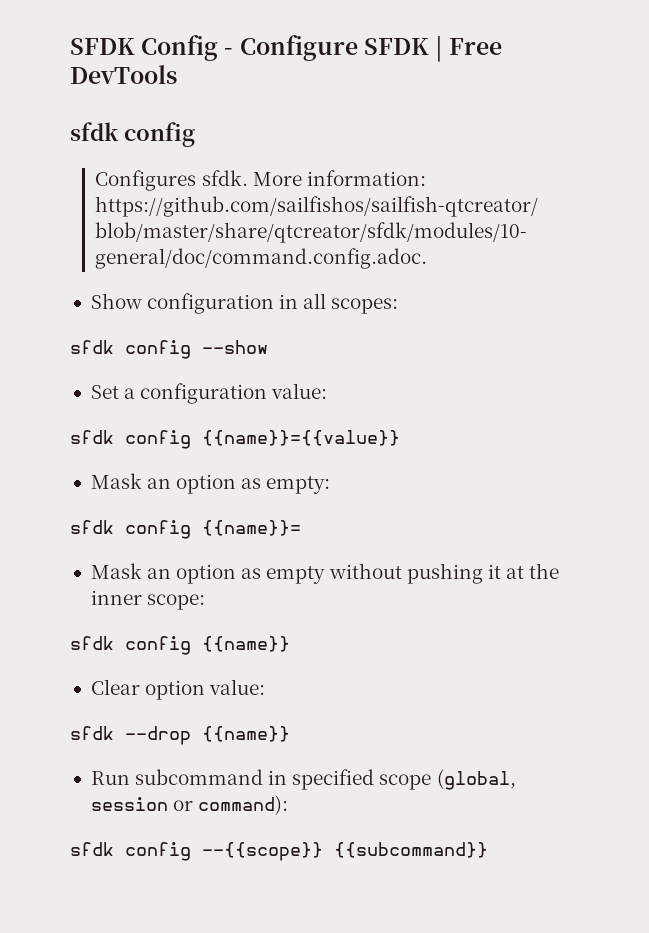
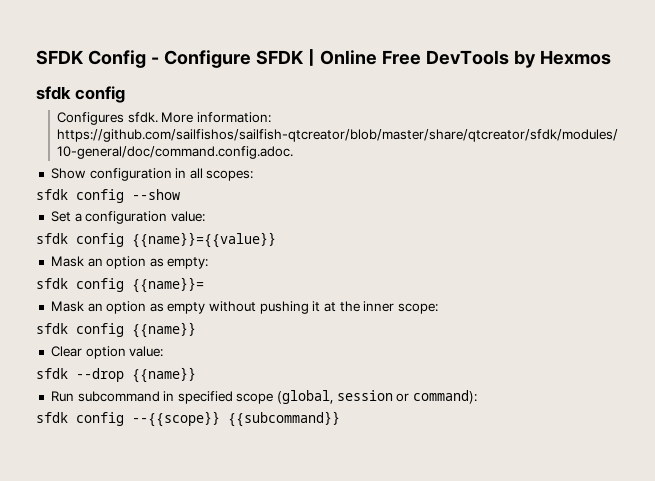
(444, 49) none -> [319,50,377,65] Online
(177, 74) none -> [513,50,611,68] by Hexmos

